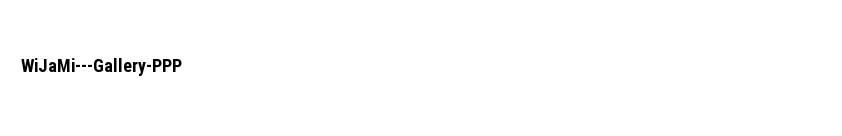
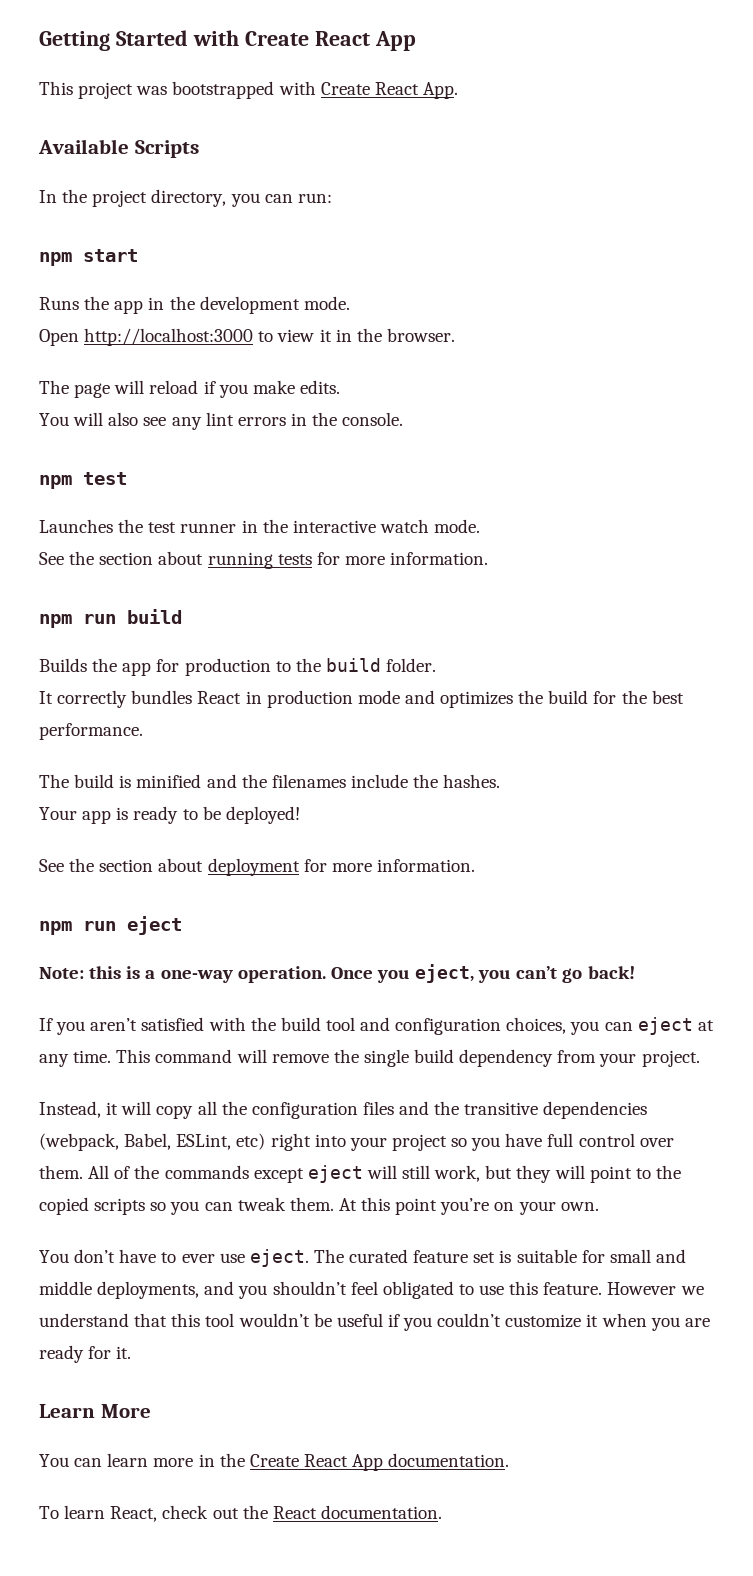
[21,58,182,76] WiJaMi---Gallery-PPP -> [39,30,416,51] [39,81,458,99] [38,139,199,158] [39,189,332,207] [39,249,138,266] [39,296,350,314] [39,328,455,346] [39,380,340,398] [39,412,404,430] [39,472,127,489] [39,519,481,533] [39,551,489,569] [39,609,182,628] [39,658,437,676] [39,690,684,708] [39,723,143,740] [39,774,501,788] [39,806,300,824] [39,858,475,876] [39,916,182,935] [39,964,635,983] [39,1017,714,1035] [39,1049,700,1067] [39,1101,648,1119] [39,1133,674,1151] [39,1165,681,1183] [39,1197,599,1215] [39,1249,686,1267] [39,1281,704,1299] [39,1313,710,1331] [39,1345,132,1363] [39,1404,151,1418] [39,1453,510,1471] [39,1505,442,1522] Getting Started with Create React App // This project was bootstrapped with Create React App. // Available Scripts // In the project directory, you can run: // npm start // Runs the app in the development mode. // Open http://localhost:3000 to view it in the browser. // The page will reload if you make edits. // You will also see any lint errors in the console. // npm test // Launches the test runner in the interactive watch mode. // See the section about running tests for more information. // npm run build // Builds the app for production to the build folder. // It correctly bundles React in production mode and optimizes the build for the best performance. // The build is minified and the filenames include the hashes. // Your app is ready to be deployed! // See the section about deployment for more information. // npm run eject // Note: this is a one-way operation. Once you eject, you can’t go back! // If you aren’t satisfied with the build tool and configuration choices, you can eject at any time. This command will remove the single build dependency from your project. // Instead, it will copy all the configuration files and the transitive dependencies (webpack, Babel, ESLint, etc) right into your project so you have full control over them. All of the commands except eject will still work, but they will point to the copied scripts so you can tweak them. At this point you’re on your own. // You don’t have to ever use eject. The curated feature set is suitable for small and middle deployments, and you shouldn’t feel obligated to use this feature. However we understand that this tool wouldn’t be useful if you couldn’t customize it when you are ready for it. // Learn More // You can learn more in the Create React App documentation. // To learn React, check out the React documentation.

